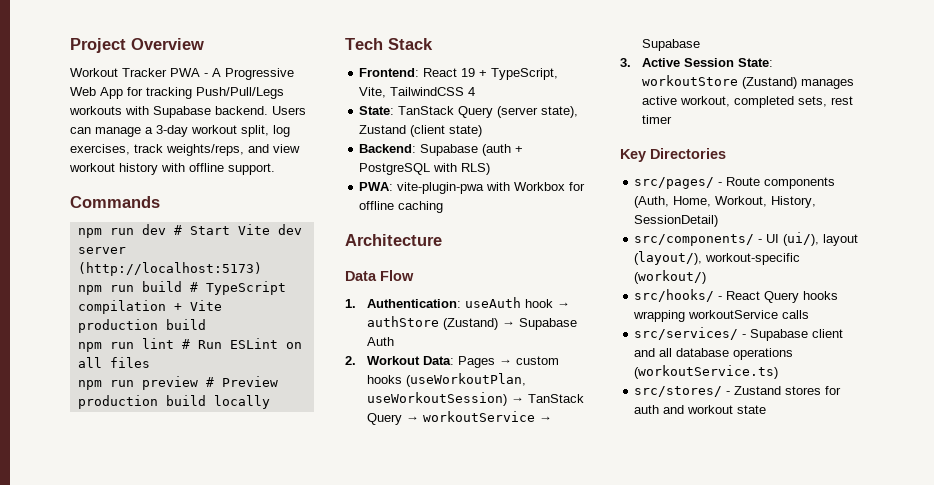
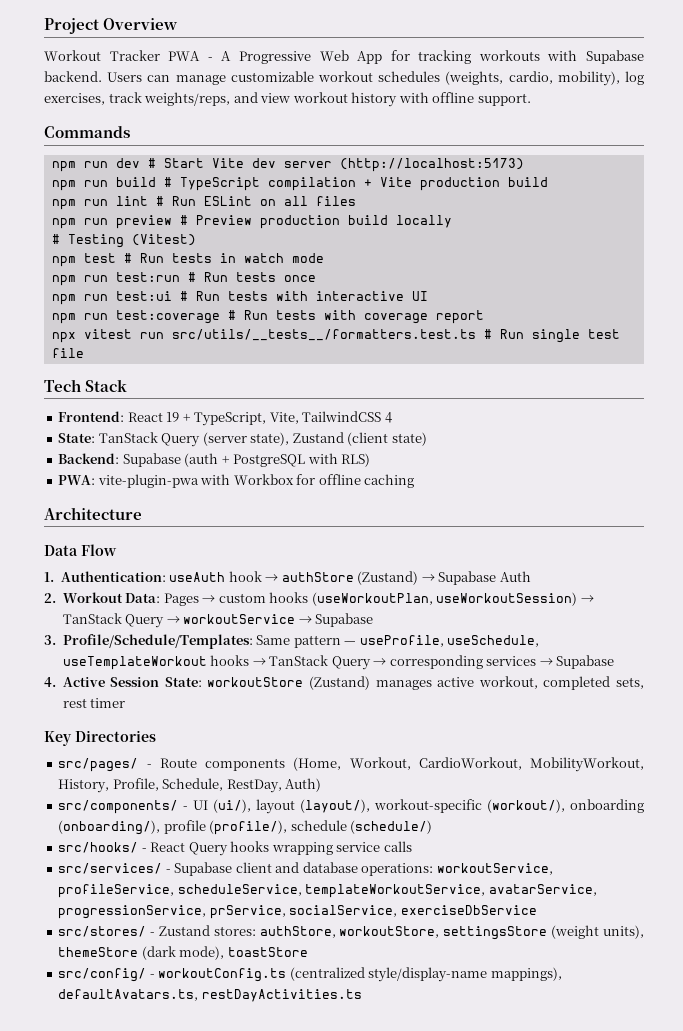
[196,87,284,99] Push/Pull/Legs -> (472, 57) none
[145,125,269,137] a 3-day workout split, -> [230,71,620,86] customizable workout schedules (weights, cardio, mobility),
(270, 402) none -> [51,234,196,248] [51,253,324,267] [51,272,316,286] [51,291,428,305] [51,310,484,324] [51,329,620,343] [51,348,84,358] // # Testing (Vitest) // npm test # Run tests in watch mode // npm run test:run # Run tests once // npm run test:ui # Run tests with interactive UI // npm run test:coverage # Run tests with coverage report // npx vitest run src/utils/__tests__/formatters.test.ts # Run single test file
(631, 62) none -> [62,634,540,649] [62,655,615,670] [44,677,56,687] Profile/Schedule/Templates: Same pattern — useProfile, useSchedule, useTemplateWorkout hooks → TanStack Query → corresponding services → Supabase // 4.
[634,196,817,208] [634,215,719,227] (Auth, Home, Workout, History, SessionDetail) -> [293,757,644,772] [58,778,322,793] (Home, Workout, CardioWorkout, MobilityWorkout, History, Profile, Schedule, RestDay, Auth)
[634,270,707,284] (workout/) -> [487,799,644,813] [58,820,433,835] (workout/), onboarding (onboarding/), profile (profile/), schedule (schedule/)
[688,310,779,319] workoutService -> [336,842,381,852] service
[659,348,794,360] [634,365,779,379] [634,386,842,397] [634,405,767,414] all database operations (workoutService.ts) // src/stores/ - Zustand stores for auth and workout state -> [302,862,553,876] [58,884,597,898] [58,905,537,919] [58,925,644,940] [58,946,308,960] [58,967,562,982] [58,989,362,1002] database operations: workoutService, profileService, scheduleService, templateWorkoutService, avatarService, progressionService, prService, socialService, exerciseDbService // src/stores/ - Zustand stores: authStore, workoutStore, settingsStore (weight units), themeStore (dark mode), toastStore // src/config/ - workoutConfig.ts (centralized style/display-name mappings), defaultAvatars.ts, restDayActivities.ts

